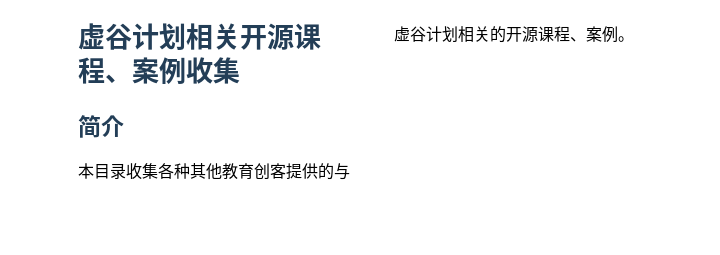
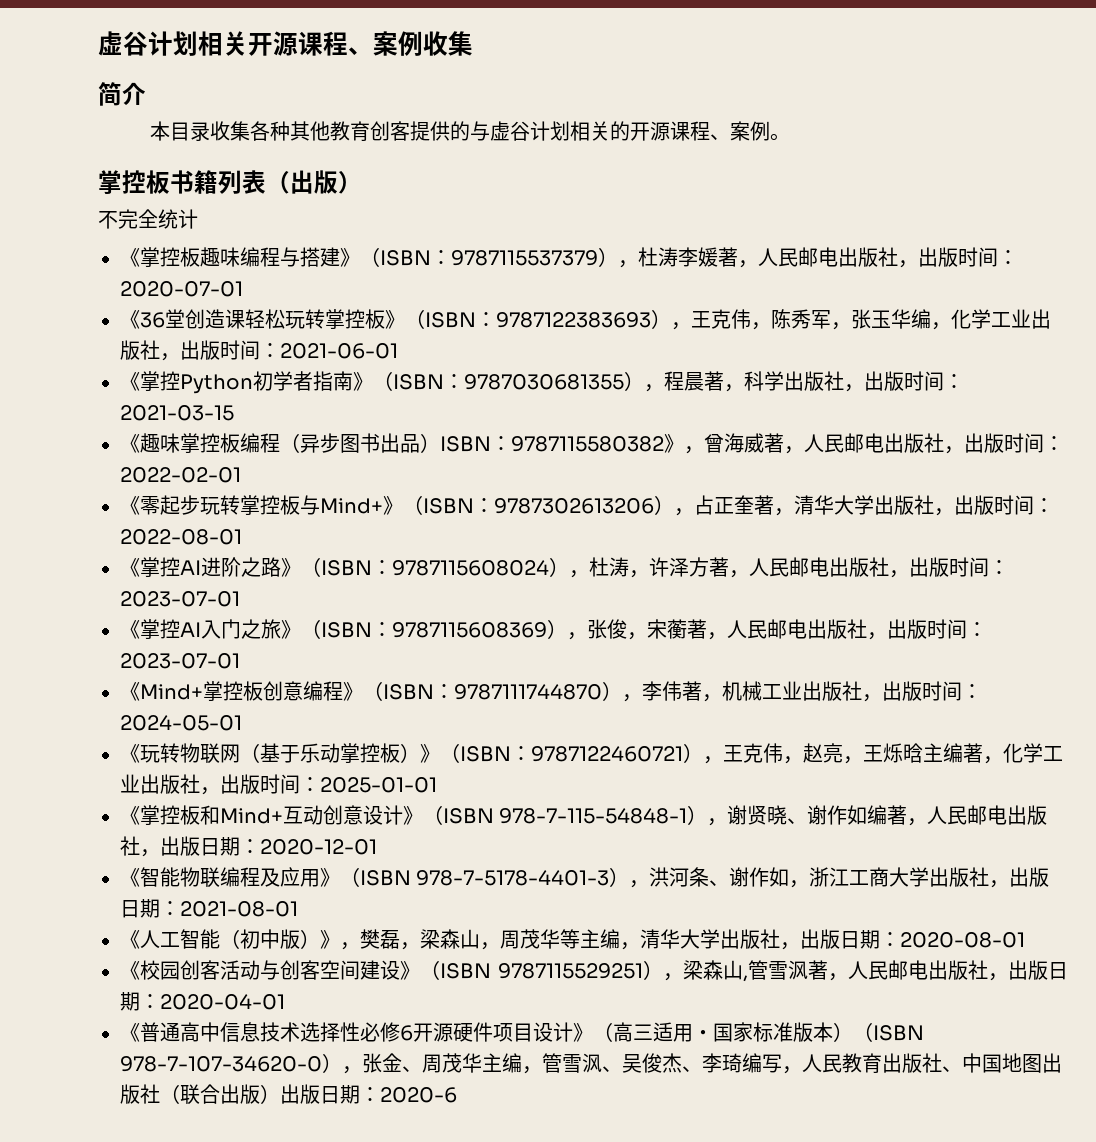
(634, 39) none -> [98,170,362,194] [98,209,198,229] [120,247,1018,268] [120,281,243,297] [120,309,1051,330] [120,340,398,361] [120,371,964,394] [120,405,234,421] [120,433,1064,454] [120,467,241,483] [120,495,1054,516] [120,529,242,545] [120,557,1009,578] [120,591,240,607] [120,619,987,640] [120,653,240,669] [120,681,982,702] [120,715,242,731] [120,743,1063,764] [120,774,437,795] [120,805,1048,826] [120,836,377,857] [120,867,1050,888] [120,899,298,918] [120,929,1025,950] [120,960,1068,982] [120,992,285,1011] [120,1022,924,1042] [120,1053,1062,1074] [120,1084,457,1105] // 掌控板书籍列表（出版） // 不完全统计 // 《掌控板趣味编程与搭建》（ISBN：9787115537379），杜涛李媛著，人民邮电出版社，出版时间：2020-07-01 // 《36堂创造课轻松玩转掌控板》（ISBN：9787122383693），王克伟，陈秀军，张玉华编，化学工业出版社，出版时间：2021-06-01 // 《掌控Python初学者指南》（ISBN：9787030681355），程晨著，科学出版社，出版时间：2021-03-15 // 《趣味掌控板编程（异步图书出品）ISBN：9787115580382》，曾海威著，人民邮电出版社，出版时间：2022-02-01 // 《零起步玩转掌控板与Mind+》（ISBN：9787302613206），占正奎著，清华大学出版社，出版时间：2022-08-01 // 《掌控AI进阶之路》（ISBN：9787115608024），杜涛，许泽方著，人民邮电出版社，出版时间：2023-07-01 // 《掌控AI入门之旅》（ISBN：9787115608369），张俊，宋蘅著，人民邮电出版社，出版时间：2023-07-01 // 《Mind+掌控板创意编程》（ISBN：9787111744870），李伟著，机械工业出版社，出版时间：2024-05-01 // 《玩转物联网（基于乐动掌控板）》（ISBN：9787122460721），王克伟，赵亮，王烁晗主编著，化学工业出版社，出版时间：2025-01-01 // 《掌控板和Mind+互动创意设计》（ISBN 978-7-115-54848-1），谢贤晓、谢作如编著，人民邮电出版社，出版日期：2020-12-01 // 《智能物联编程及应用》（ISBN 978-7-5178-4401-3），洪河条、谢作如，浙江工商大学出版社，出版日期：2021-08-01 // 《人工智能（初中版）》，樊磊，梁森山，周茂华等主编，清华大学出版社，出版日期：2020-08-01 // 《校园创客活动与创客空间建设》（ISBN 9787115529251），梁森山,管雪沨著，人民邮电出版社，出版日期：2020-04-01 // 《普通高中信息技术选择性必修6开源硬件项目设计》（高三适用・国家标准版本）（ISBN 978-7-107-34620-0），张金、周茂华主编，管雪沨、吴俊杰、李琦编写，人民教育出版社、中国地图出版社（联合出版）出版日期：2020-6

